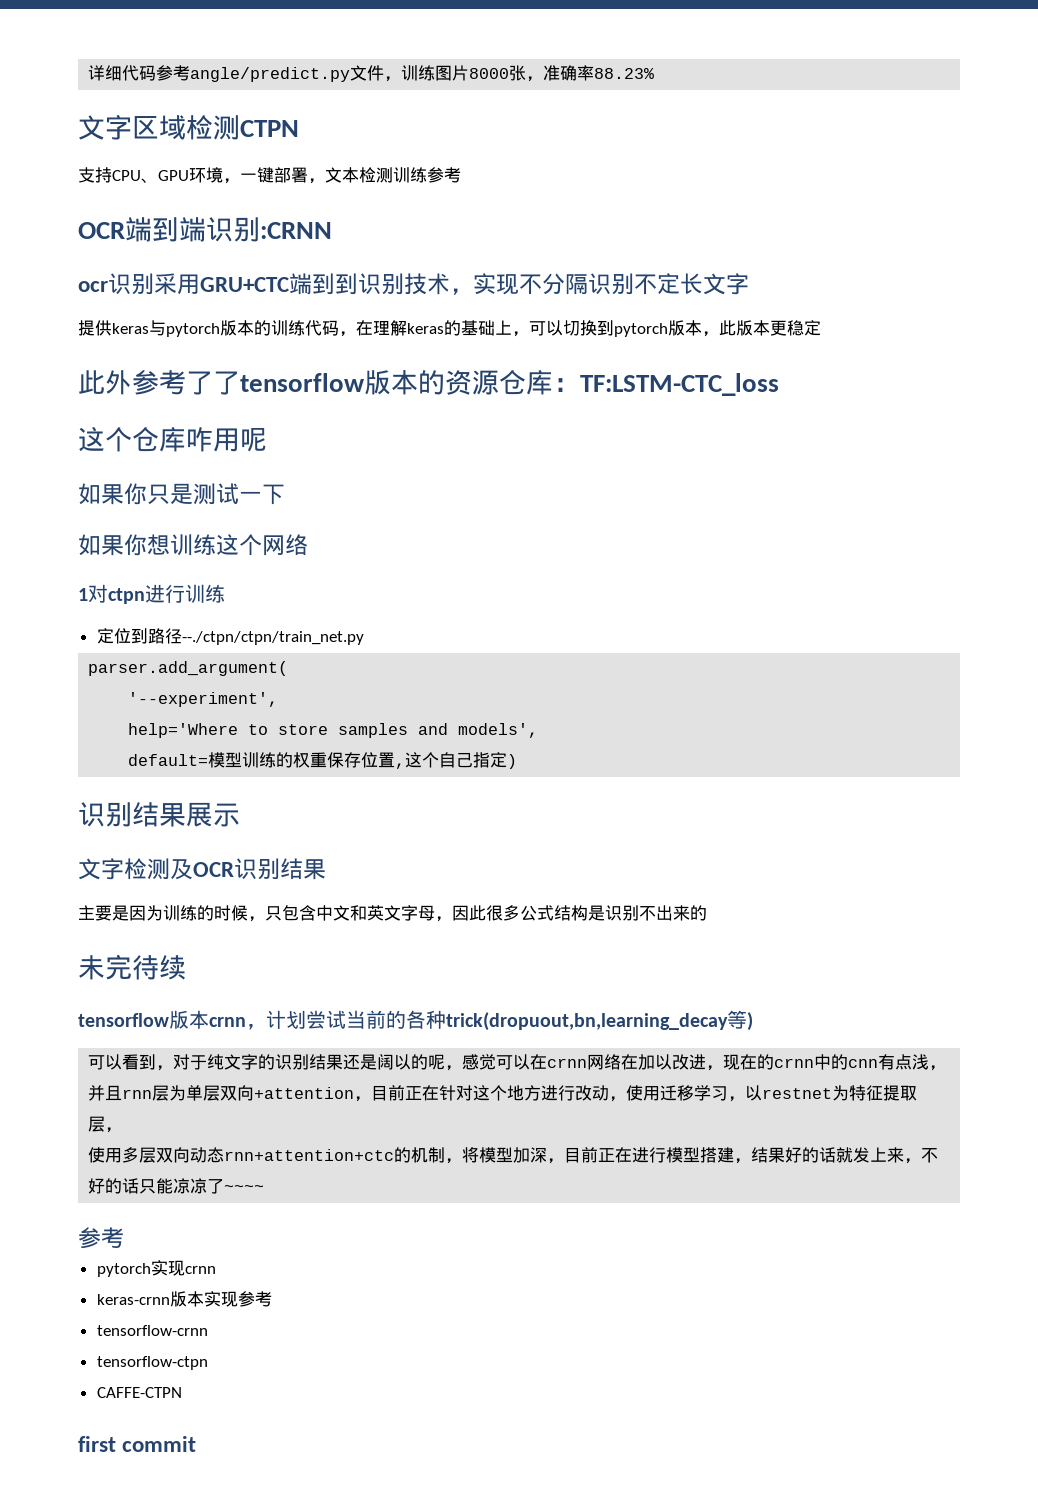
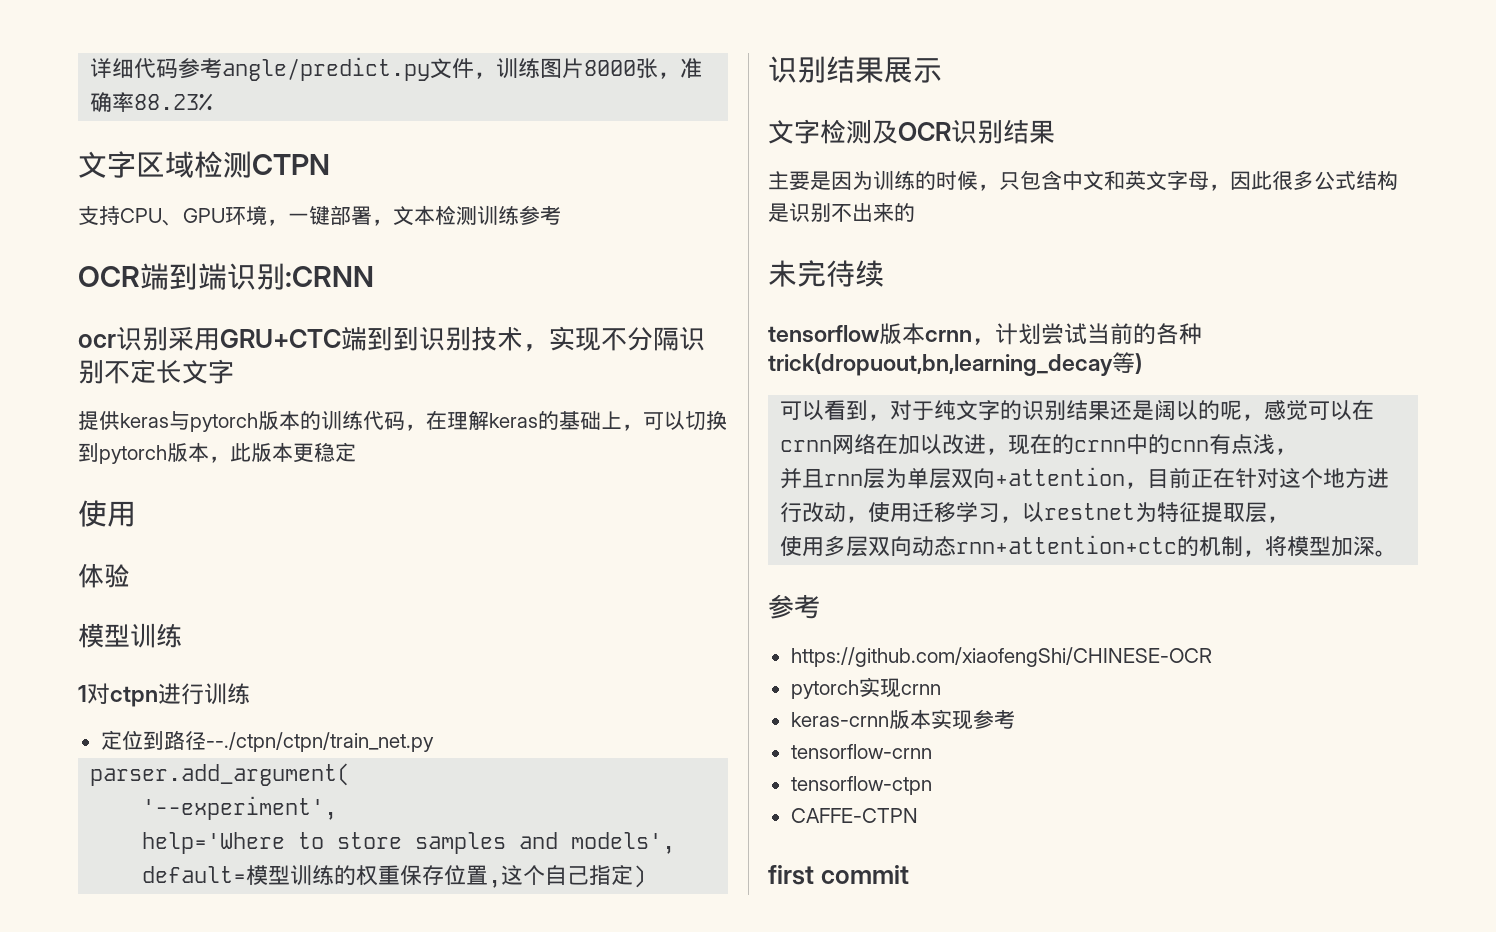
[78,370,779,396] [78,427,267,452] [78,483,285,505] [78,534,308,556] 此外参考了了tensorflow版本的资源仓库：TF:LSTM-CTC_loss // 这个仓库咋用呢 // 如果你只是测试一下 // 如果你想训练这个网络 -> [78,500,136,527] [78,563,130,588] [78,623,182,648] 使用 // 体验 // 模型训练
[547,1147,939,1164] [88,1178,265,1194] [78,1227,124,1249] ，目前正在进行模型搭建，结果好的话就发上来，不好的话只能凉凉了~~~~ // 参考 -> [1375,550,1398,557] [768,594,820,619] [790,647,1212,667] 。 // 参考 // https://github.com/xiaofengShi/CHINESE-OCR

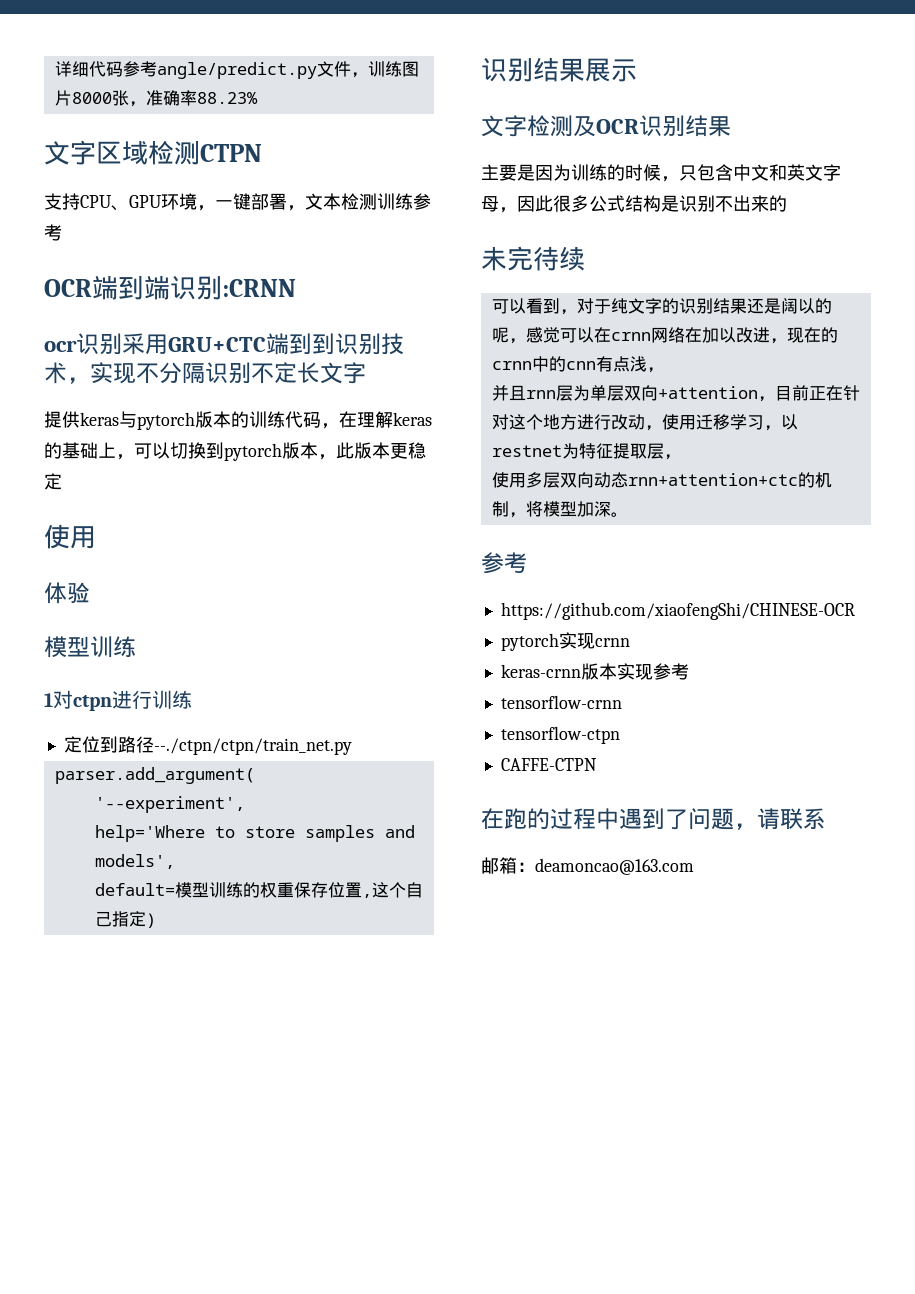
[768,323,1202,345] [768,352,1142,376] // tensorflow版本crnn，计划尝试当前的各种trick(dropuout,bn,learning_decay等) -> (585, 258) none
[768,865,909,885] first commit -> [481,808,826,830] [481,857,694,875] 在跑的过程中遇到了问题，请联系 // 邮箱：deamoncao@163.com

